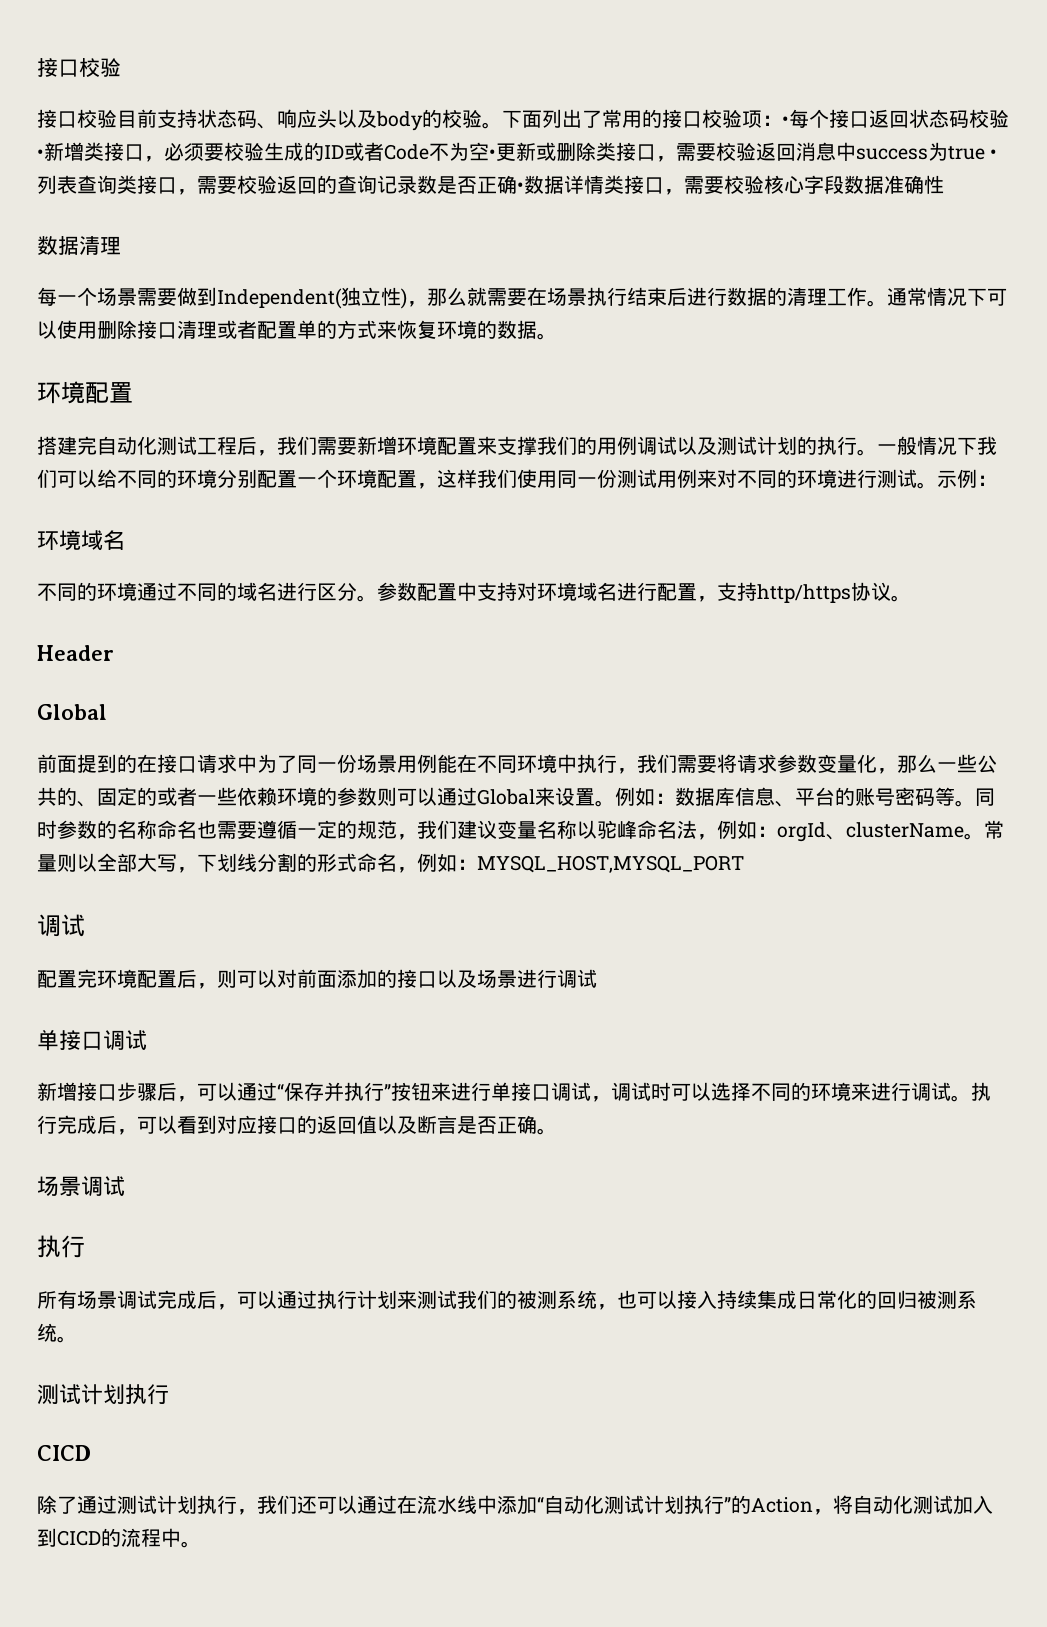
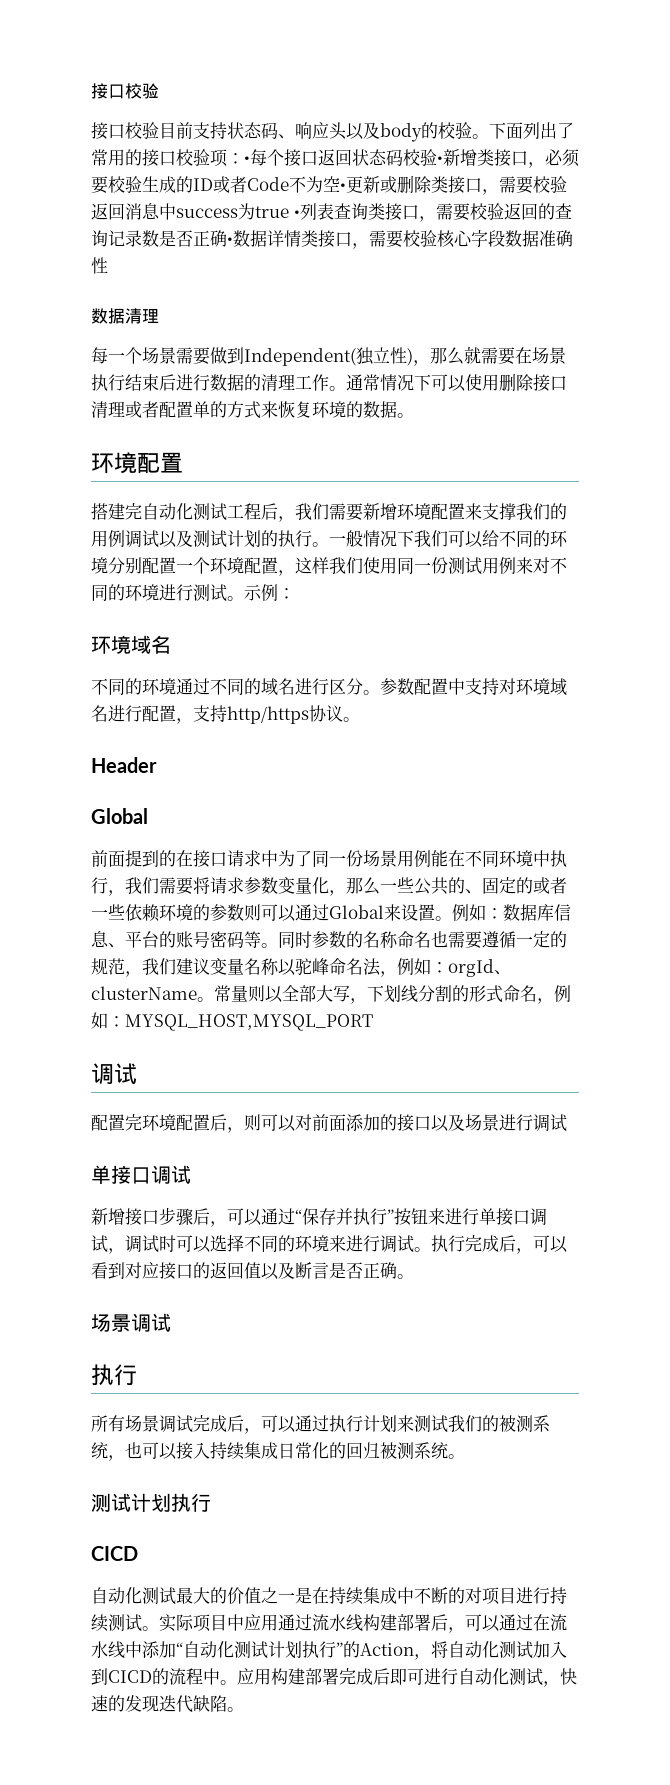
[37,1495,317,1515] 除了通过测试计划执行，我们还 -> [91,1587,567,1605] [91,1614,465,1633] 自动化测试最大的价值之一是在持续集成中不断的对项目进行持续测试。实际项目中应用通过流水线构建部署后，
(201, 1544) none -> [237,1668,577,1687] [91,1695,244,1713] 应用构建部署完成后即可进行自动化测试，快速的发现迭代缺陷。

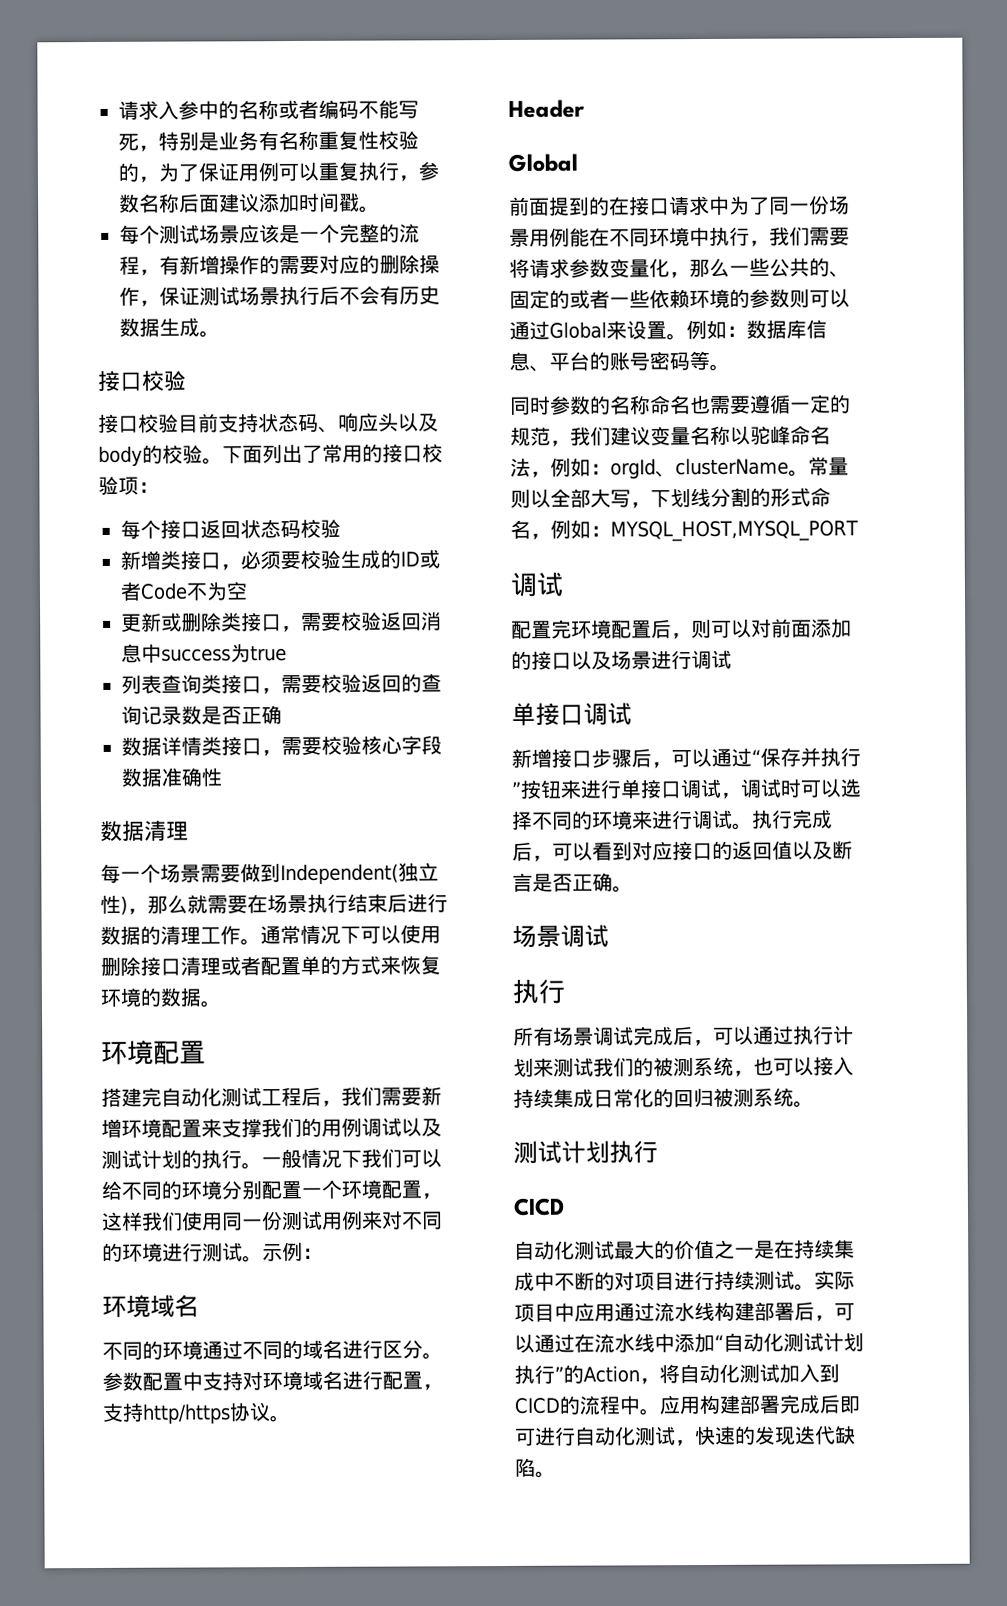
(91, 91) none -> [118,99,419,120] [118,130,419,152] [118,161,439,183] [119,192,380,214] [119,223,420,244] [119,254,440,276] [119,285,440,307] [119,317,220,338] 请求入参中的名称或者编码不能写死，特别是业务有名称重复性校验的，为了保证用例可以重复执行，参数名称后面建议添加时间戳。 // 每个测试场景应该是一个完整的流程，有新增操作的需要对应的删除操作，保证测试场景执行后不会有历史数据生成。 //
[244,156,250,164] • -> (159, 487) //
[437,156,443,164] • -> (341, 528) //
[340,183,346,191] • -> (248, 591) //
[293,210,300,218] • -> (287, 653) //
[227,237,233,245] • -> (282, 715) //
(278, 945) none -> (730, 367) //

